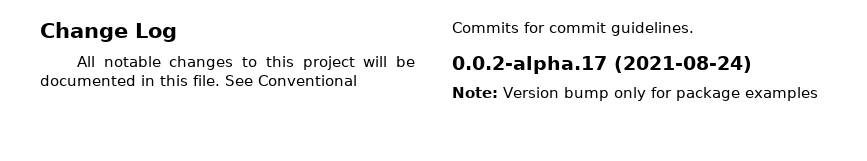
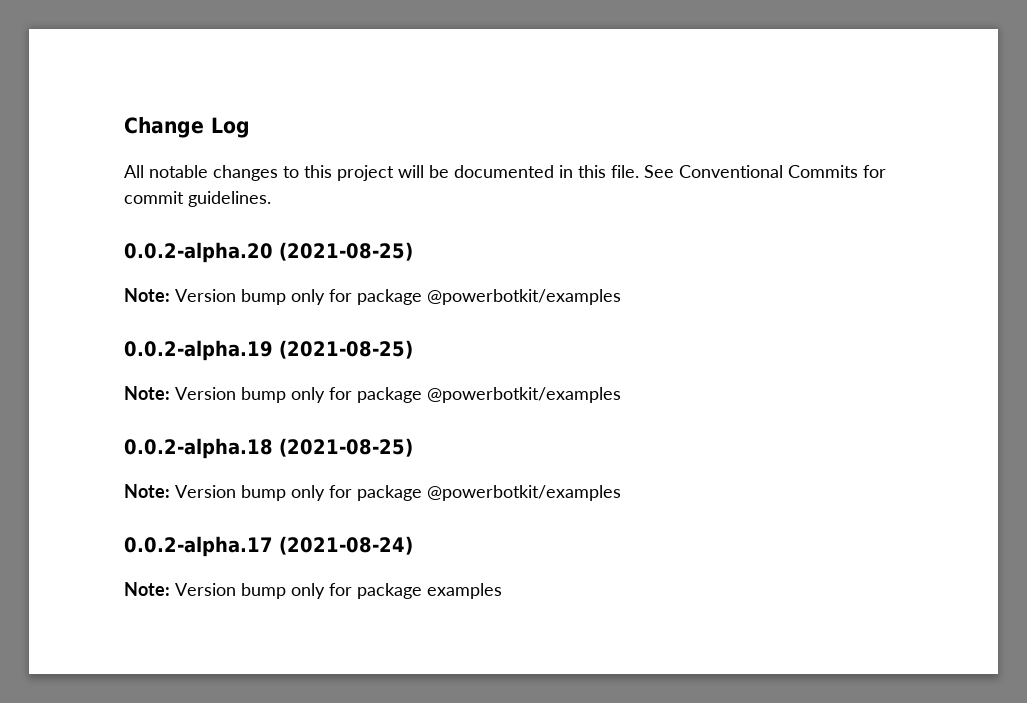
(694, 29) none -> [124,242,413,263] [124,288,621,305] [124,340,413,361] [124,386,621,403] [124,438,413,459] [124,484,621,501] // 0.0.2-alpha.20 (2021-08-25) // Note: Version bump only for package @powerbotkit/examples // 0.0.2-alpha.19 (2021-08-25) // Note: Version bump only for package @powerbotkit/examples // 0.0.2-alpha.18 (2021-08-25) // Note: Version bump only for package @powerbotkit/examples

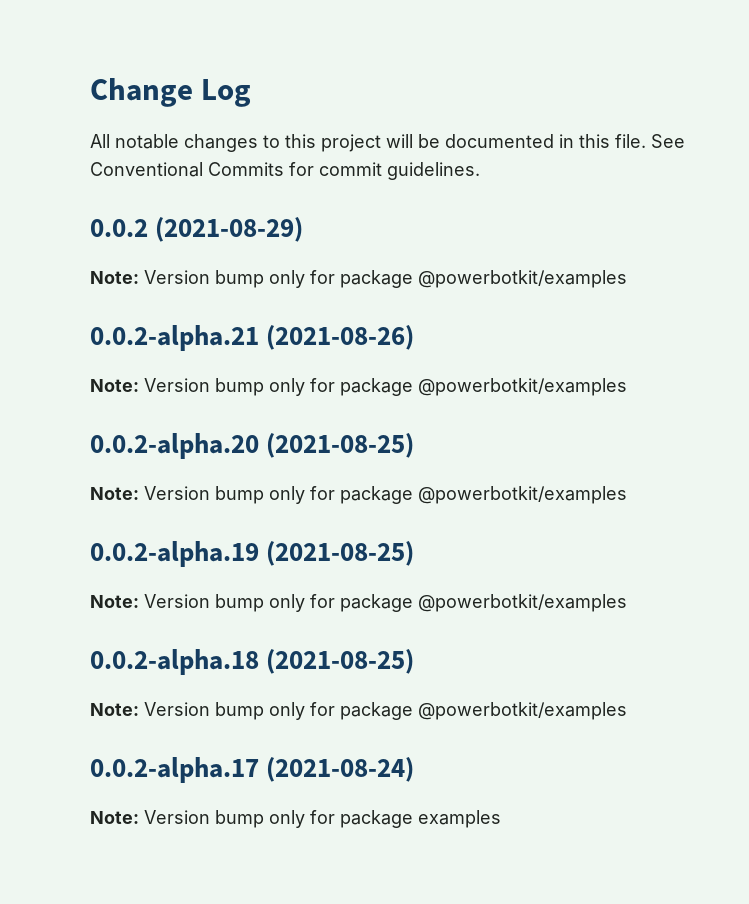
(271, 199) none -> [90,217,304,242] [90,270,627,288] [90,325,415,351] [90,378,627,396] // 0.0.2 (2021-08-29) // Note: Version bump only for package @powerbotkit/examples // 0.0.2-alpha.21 (2021-08-26) // Note: Version bump only for package @powerbotkit/examples

